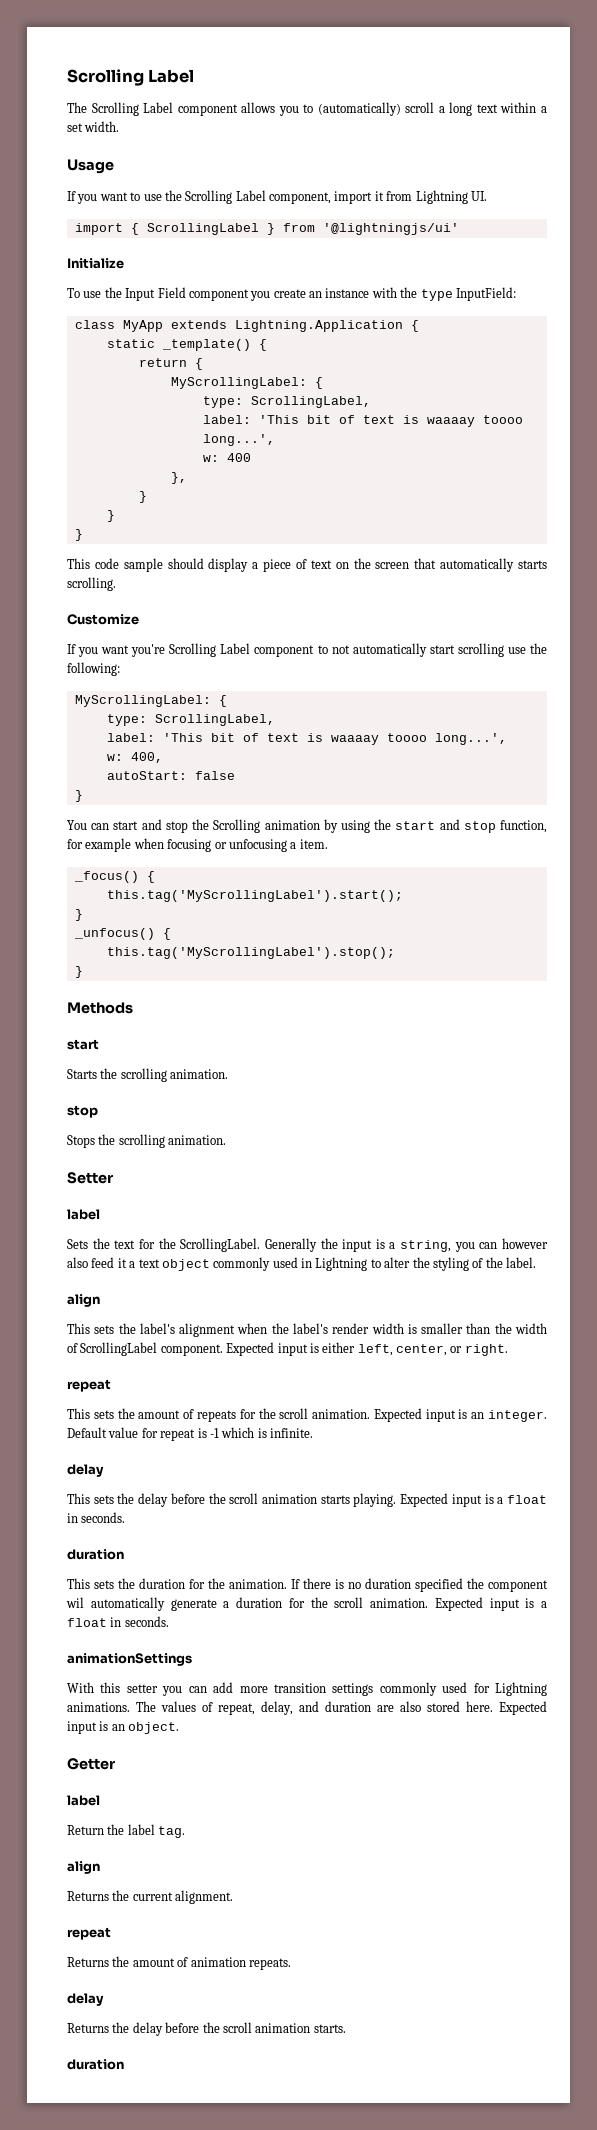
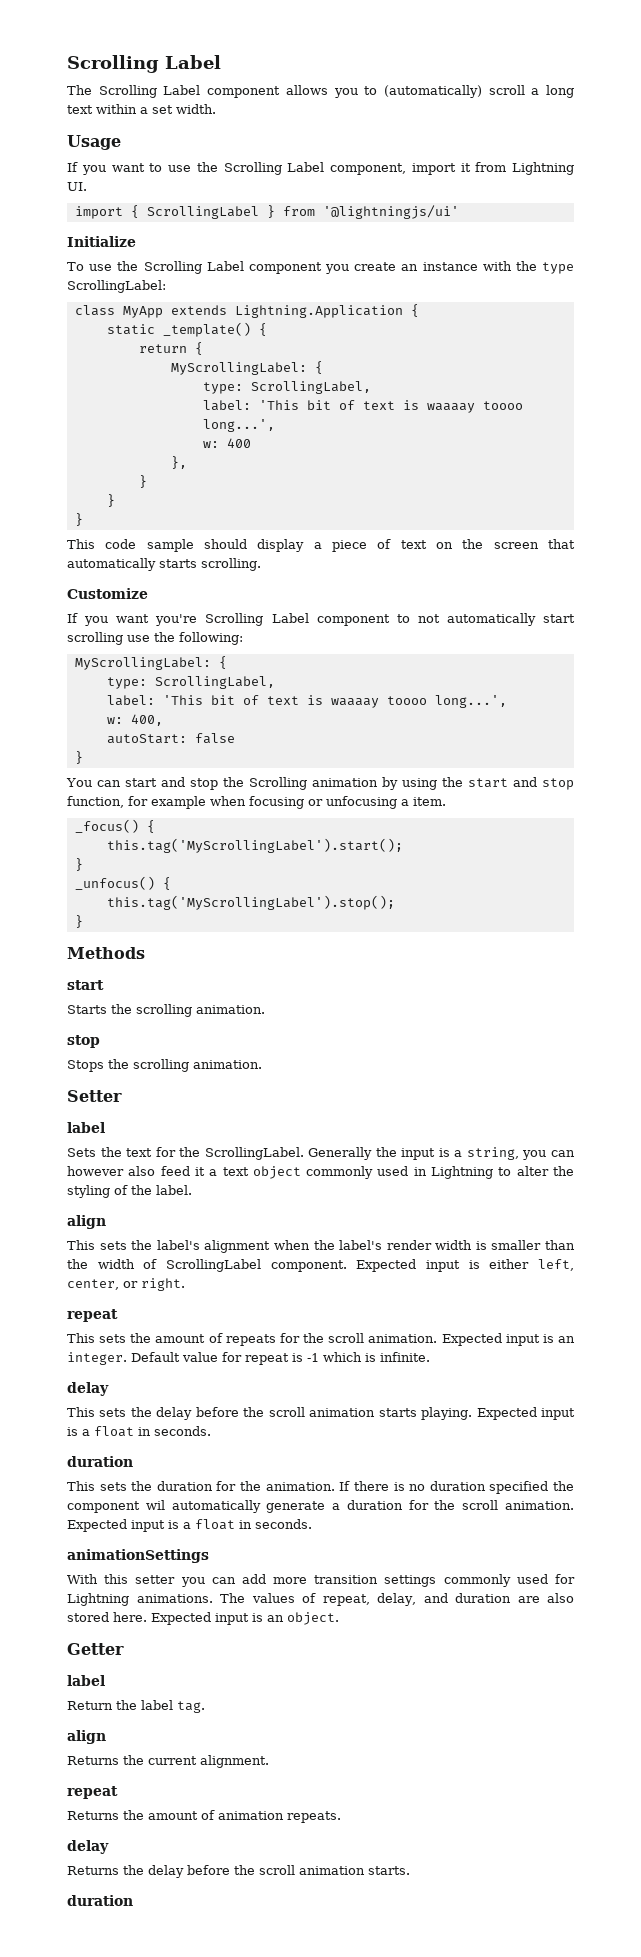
[125,287,186,301] Input Field -> [143,261,244,274] Scrolling Label
[455,287,516,301] InputField: -> [67,280,166,293] ScrollingLabel:

